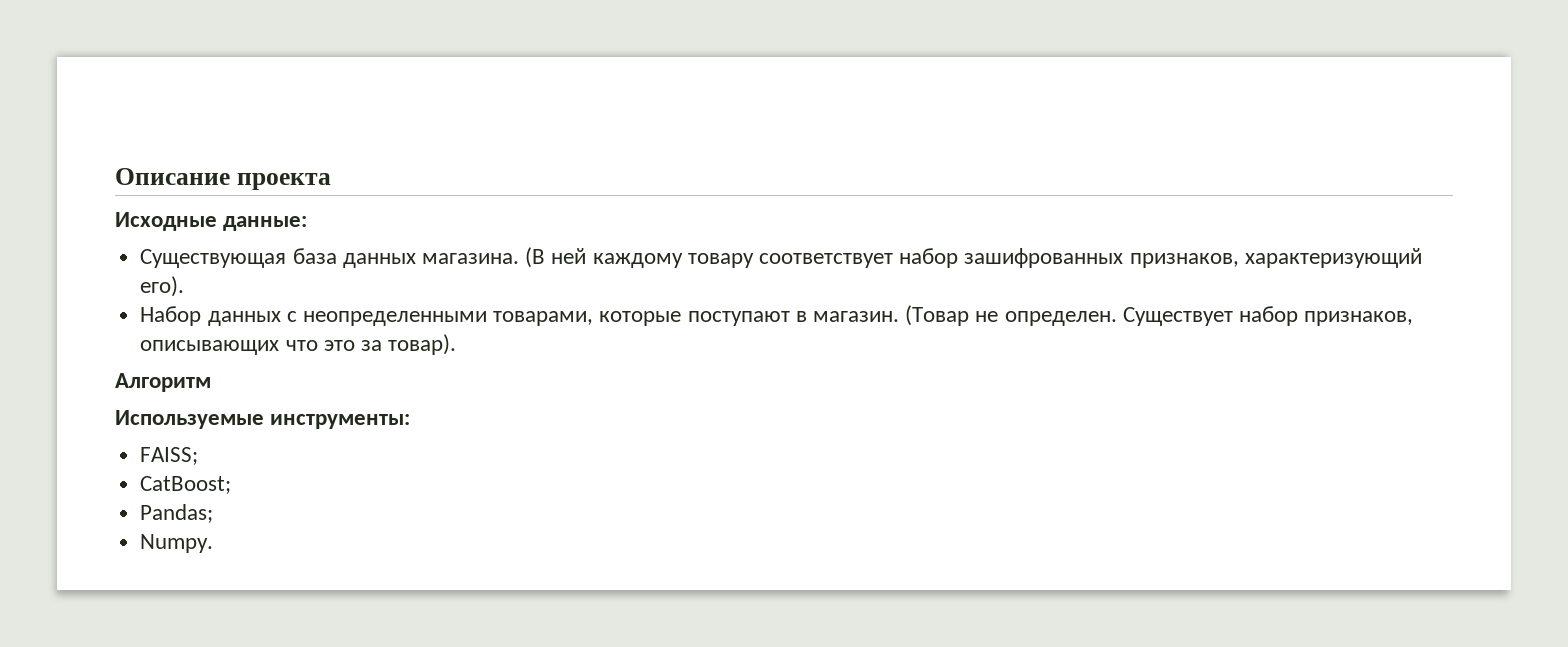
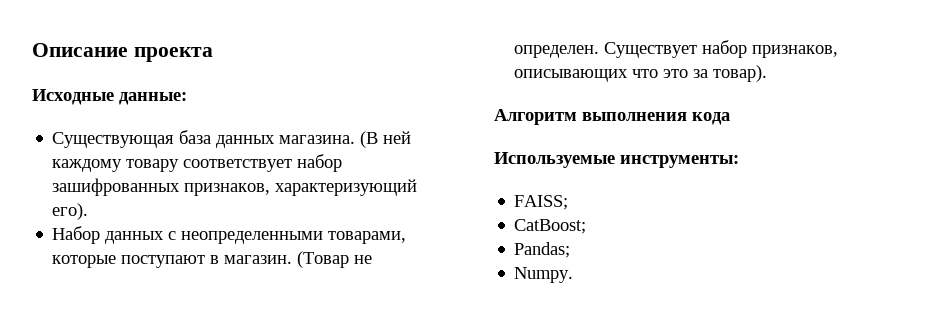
(211, 382) none -> [582,112,730,125] выполнения кода

